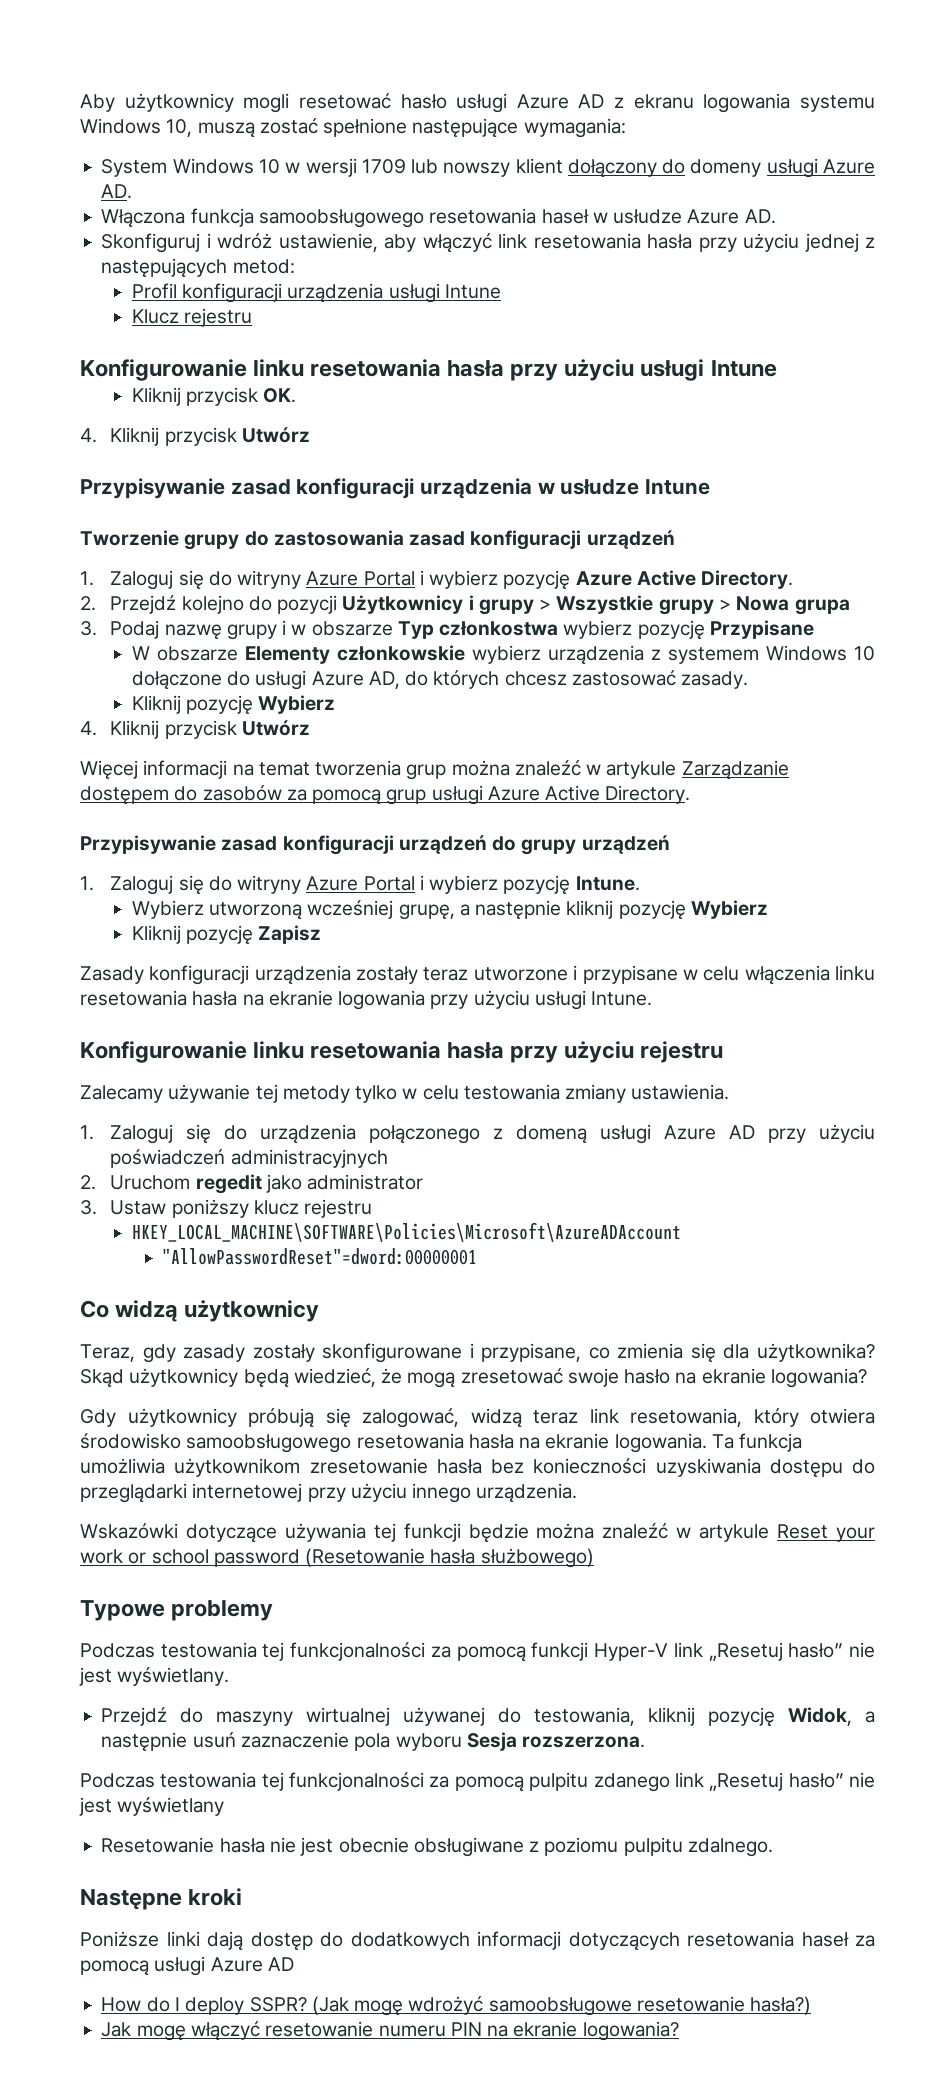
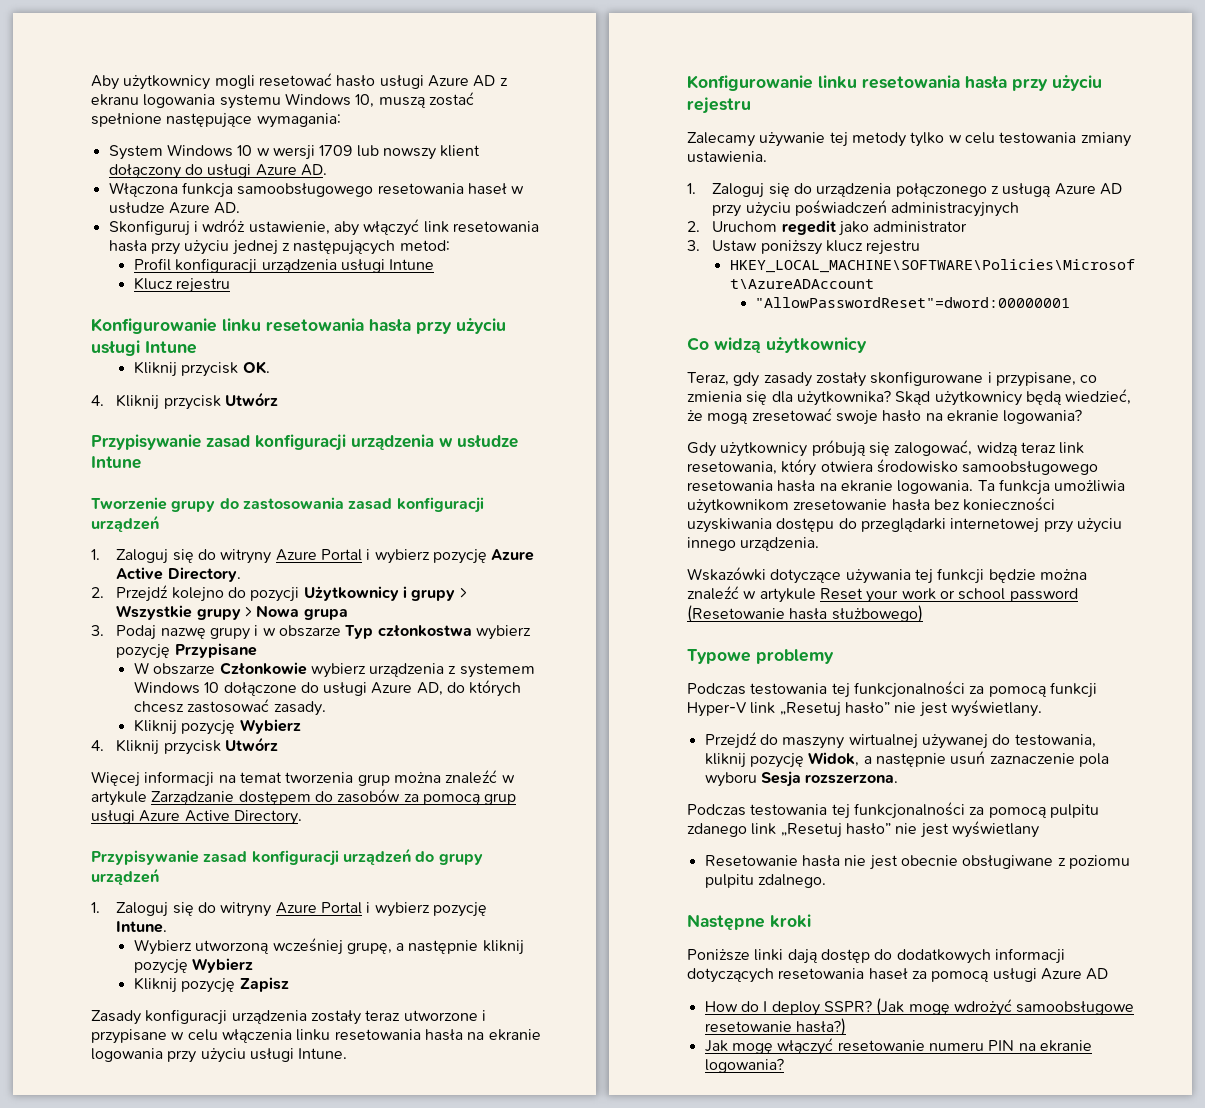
[690,159,762,177] domeny -> (203, 169) none
[244,645,465,664] Elementy członkowskie -> [219,662,307,675] Członkowie
[516,1124,652,1144] domeną usługi -> [1002,183,1052,197] usługą

